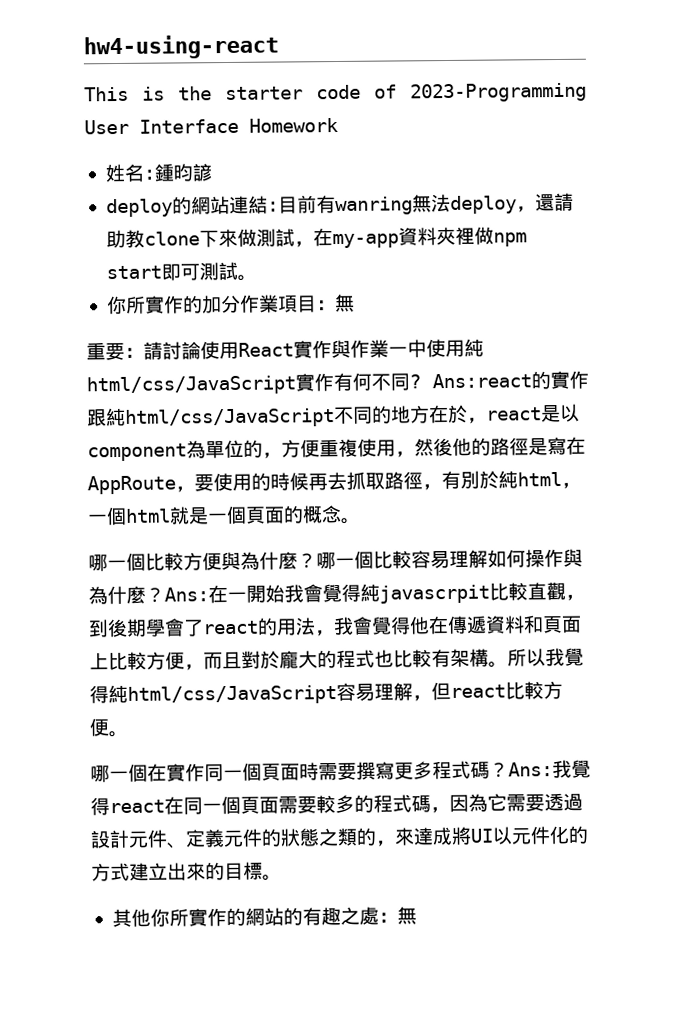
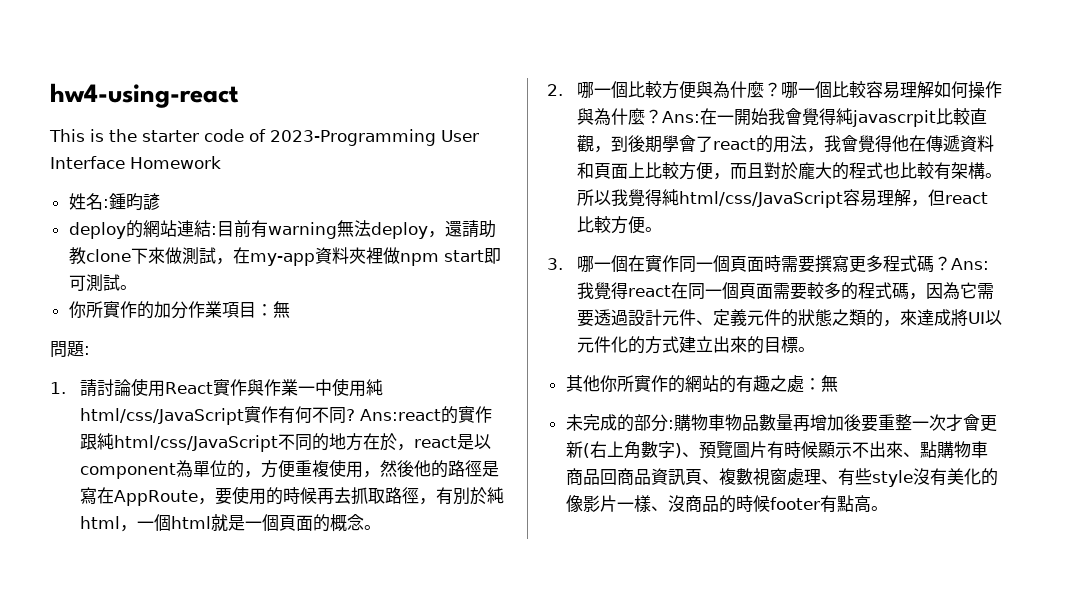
[334,196,413,216] wanring -> [267,222,337,239] warning
[86,342,144,361] 重要： -> [50,341,90,358] [50,382,66,394] 問題: // 1.
(361, 520) none -> [547,84,563,96] 2.
(129, 734) none -> [547,258,563,270] 3.
(417, 915) none -> [565,414,997,432] [565,441,988,459] [565,468,998,487] [565,495,888,513] // 未完成的部分:購物車物品數量再增加後要重整一次才會更新(右上角數字)、預覽圖片有時候顯示不出來、點購物車商品回商品資訊頁、複數視窗處理、有些style沒有美化的像影片一樣、沒商品的時候footer有點高。

